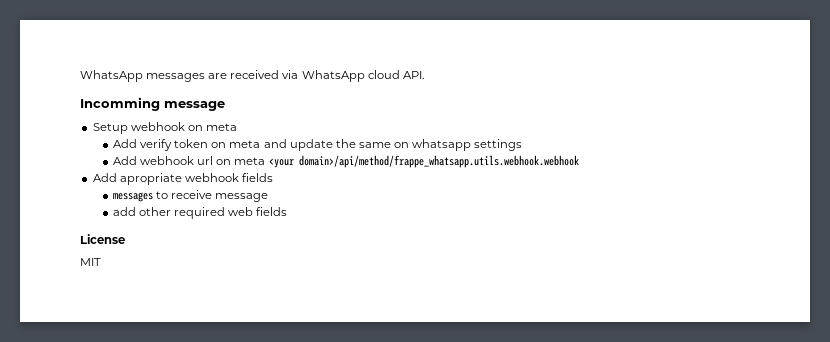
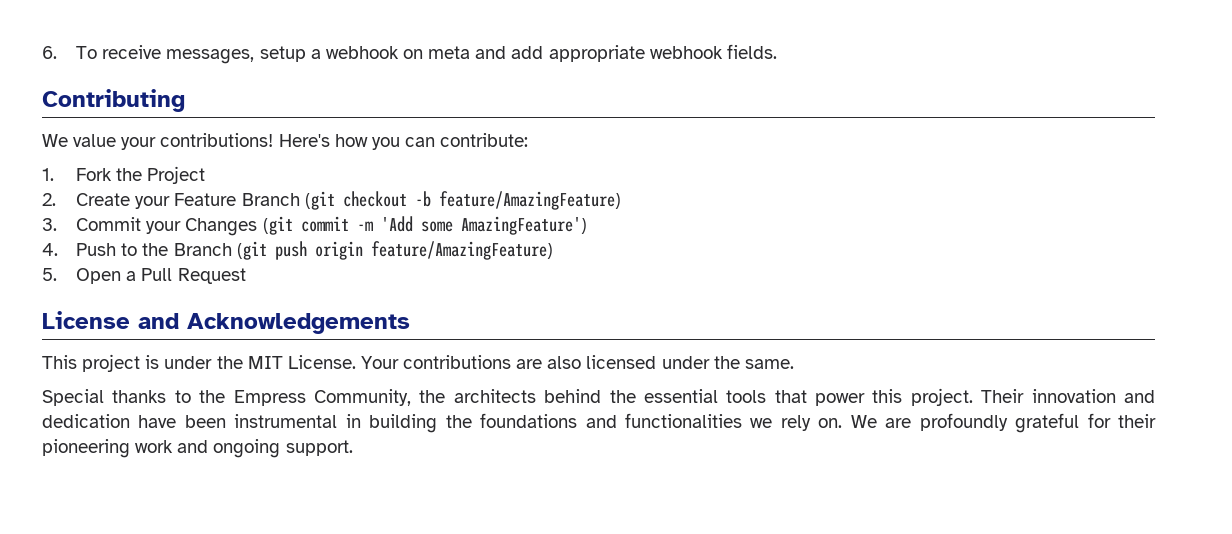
[80,70,424,82] [80,97,225,111] [92,122,237,134] [113,139,523,151] [113,155,579,168] [92,173,273,185] [113,190,269,202] [113,207,288,219] [80,234,125,244] [80,258,101,266] WhatsApp messages are received via WhatsApp cloud API. // Incomming message // Setup webhook on meta // Add verify token on meta and update the same on whatsapp settings // Add webhook url on meta <your domain>/api/method/frappe_whatsapp.utils.webhook.webhook // Add apropriate webhook fields // messages to receive message // add other required web fields // License // MIT -> [42,44,777,64] [42,89,185,112] [42,133,529,150] [42,166,206,184] [42,191,621,210] [42,216,587,236] [42,241,553,260] [42,268,246,284] [42,311,410,334] [42,354,794,372] [42,388,1156,406] [42,413,1156,433] [42,439,353,458] 6. To receive messages, setup a webhook on meta and add appropriate webhook fields. // Contributing // We value your contributions! Here's how you can contribute: // 1. Fork the Project // 2. Create your Feature Branch (git checkout -b feature/AmazingFeature) // 3. Commit your Changes (git commit -m 'Add some AmazingFeature') // 4. Push to the Branch (git push origin feature/AmazingFeature) // 5. Open a Pull Request // License and Acknowledgements // This project is under the MIT License. Your contributions are also licensed under the same. // Special thanks to the Empress Community, the architects behind the essential tools that power this project. Their innovation and dedication have been instrumental in building the foundations and functionalities we rely on. We are profoundly grateful for their pioneering work and ongoing support.

